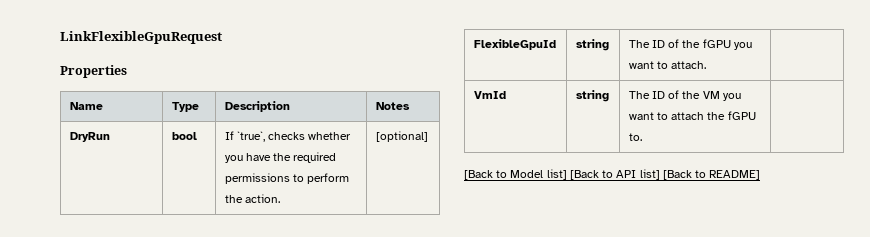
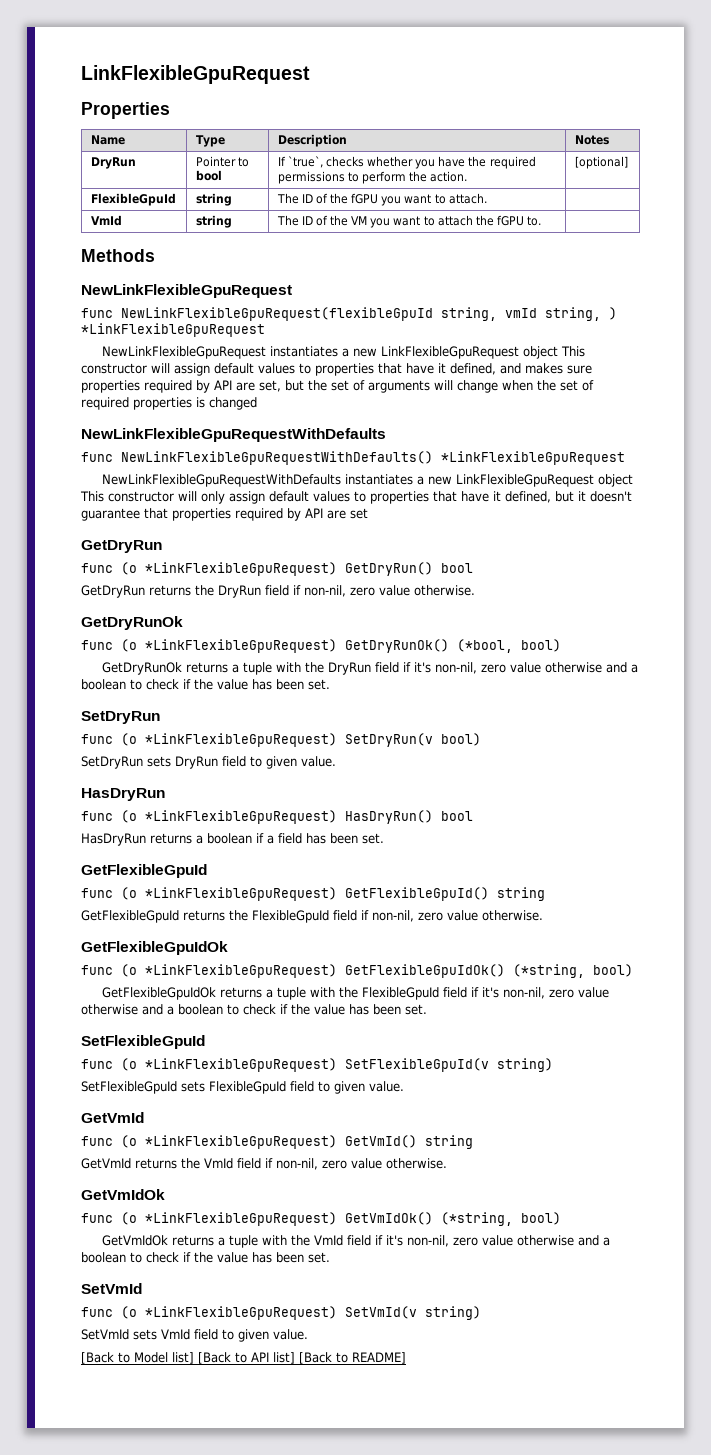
(110, 137) none -> [195,156,249,167] Pointer to
(642, 137) none -> [81,249,155,262] [81,284,292,298] [81,307,617,321] [81,323,265,337] [101,346,585,359] [81,363,592,376] [81,380,594,393] [81,397,257,410] [81,428,386,442] [81,451,625,465] [101,474,633,487] [80,491,632,504] [81,508,368,521] [81,540,162,553] [81,562,473,576] [81,585,475,598] [81,616,183,630] [81,639,561,653] [101,662,638,675] [81,679,330,690] [81,711,160,724] [81,733,481,747] [81,756,336,769] [81,788,165,801] [81,810,473,824] [81,833,384,846] [81,864,207,878] [81,887,545,901] [81,910,543,923] [81,941,228,955] [81,964,633,978] [101,987,609,1000] [81,1004,427,1015] [81,1035,205,1049] [81,1058,553,1072] [81,1081,404,1094] [81,1112,144,1123] [81,1135,473,1149] [81,1158,447,1170] [81,1189,165,1200] [81,1212,561,1226] [101,1235,610,1248] [81,1252,330,1263] [81,1283,142,1294] [81,1306,481,1320] [81,1329,308,1342] // Methods // NewLinkFlexibleGpuRequest // func NewLinkFlexibleGpuRequest(flexibleGpuId string, vmId string, ) *LinkFlexibleGpuRequest // NewLinkFlexibleGpuRequest instantiates a new LinkFlexibleGpuRequest object This constructor will assign default values to properties that have it defined, and makes sure properties required by API are set, but the set of arguments will change when the set of required properties is changed // NewLinkFlexibleGpuRequestWithDefaults // func NewLinkFlexibleGpuRequestWithDefaults() *LinkFlexibleGpuRequest // NewLinkFlexibleGpuRequestWithDefaults instantiates a new LinkFlexibleGpuRequest object This constructor will only assign default values to properties that have it defined, but it doesn't guarantee that properties required by API are set // GetDryRun // func (o *LinkFlexibleGpuRequest) GetDryRun() bool // GetDryRun returns the DryRun field if non-nil, zero value otherwise. // GetDryRunOk // func (o *LinkFlexibleGpuRequest) GetDryRunOk() (*bool, bool) // GetDryRunOk returns a tuple with the DryRun field if it's non-nil, zero value otherwise and a boolean to check if the value has been set. // SetDryRun // func (o *LinkFlexibleGpuRequest) SetDryRun(v bool) // SetDryRun sets DryRun field to given value. // HasDryRun // func (o *LinkFlexibleGpuRequest) HasDryRun() bool // HasDryRun returns a boolean if a field has been set. // GetFlexibleGpuId // func (o *LinkFlexibleGpuRequest) GetFlexibleGpuId() string // GetFlexibleGpuId returns the FlexibleGpuId field if non-nil, zero value otherwise. // GetFlexibleGpuIdOk // func (o *LinkFlexibleGpuRequest) GetFlexibleGpuIdOk() (*string, bool) // GetFlexibleGpuIdOk returns a tuple with the FlexibleGpuId field if it's non-nil, zero value otherwise and a boolean to check if the value has been set. // SetFlexibleGpuId // func (o *LinkFlexibleGpuRequest) SetFlexibleGpuId(v string) // SetFlexibleGpuId sets FlexibleGpuId field to given value. // GetVmId // func (o *LinkFlexibleGpuRequest) GetVmId() string // GetVmId returns the VmId field if non-nil, zero value otherwise. // GetVmIdOk // func (o *LinkFlexibleGpuRequest) GetVmIdOk() (*string, bool) // GetVmIdOk returns a tuple with the VmId field if it's non-nil, zero value otherwise and a boolean to check if the value has been set. // SetVmId // func (o *LinkFlexibleGpuRequest) SetVmId(v string) // SetVmId sets VmId field to given value.

